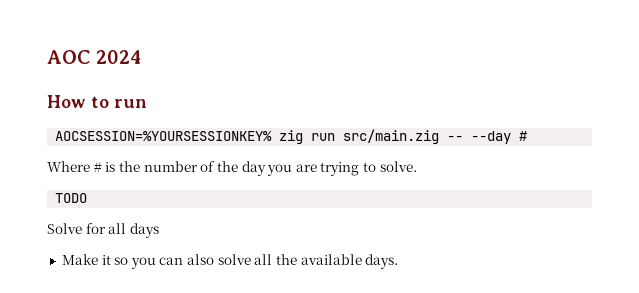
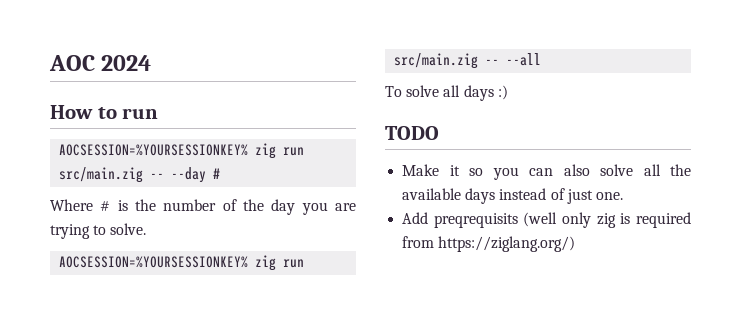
[55,193,88,203] [47,223,106,234] TODO // Solve for -> [59,255,305,271] [394,53,542,69] [385,85,440,97] AOCSESSION=%YOURSESSIONKEY% zig run src/main.zig -- --all // To solve
(159, 230) none -> [497,85,508,100] [385,126,439,140] :) // TODO
[365,254,399,269] days. -> [465,188,623,204] [402,212,691,228] [402,236,576,252] days instead of just one. // Add preqrequisits (well only zig is required from https://ziglang.org/)

